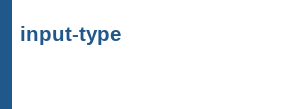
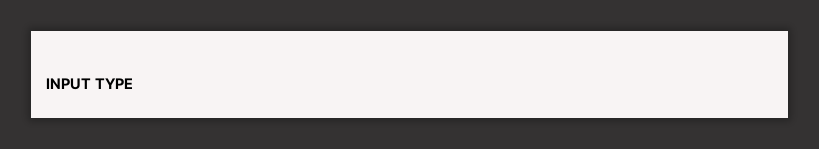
[20,26,121,45] input-type -> [46,78,134,90] INPUT TYPE

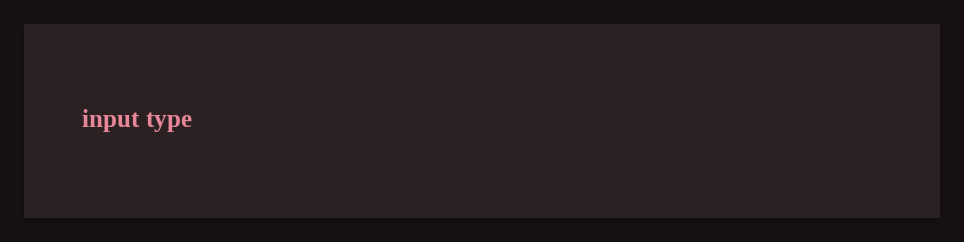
[46,78,134,90] INPUT TYPE -> [82,109,192,132] input type

